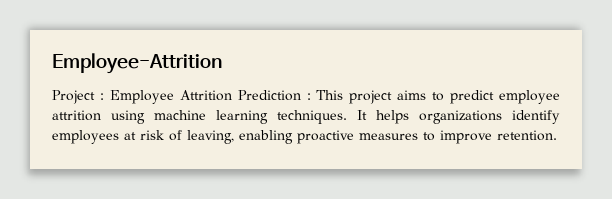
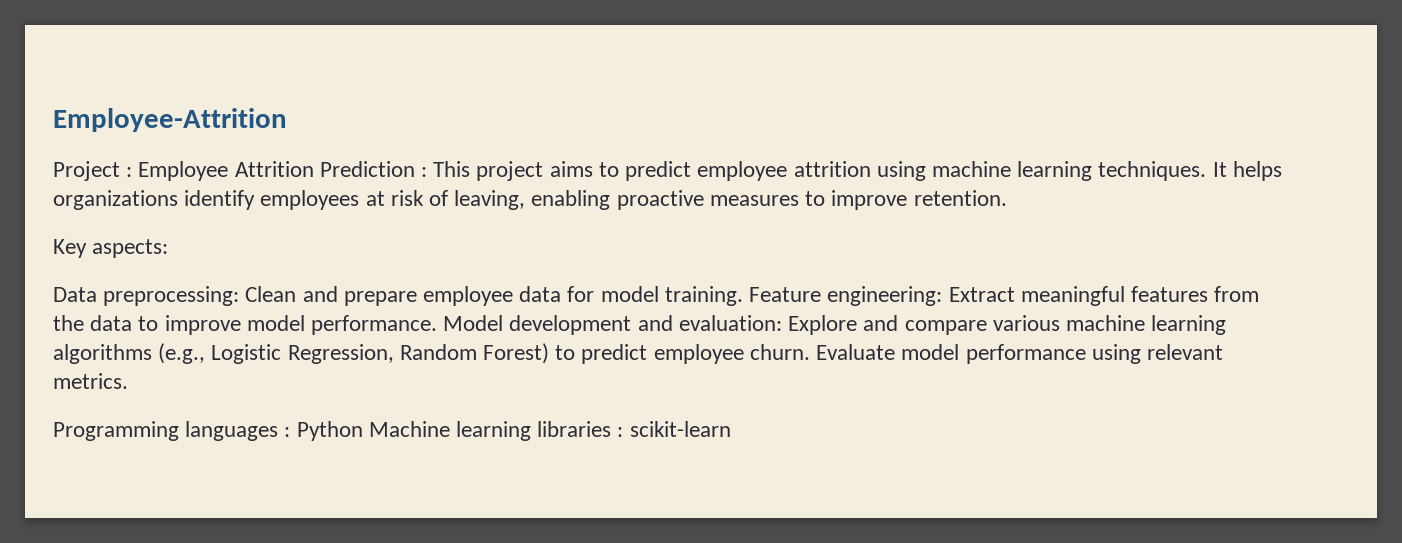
(557, 135) none -> [53,239,169,258] [53,286,1260,306] [53,315,1227,335] [53,343,1223,364] [53,373,128,389] [53,421,731,441] // Key aspects: // Data preprocessing: Clean and prepare employee data for model training. Feature engineering: Extract meaningful features from the data to improve model performance. Model development and evaluation: Explore and compare various machine learning algorithms (e.g., Logistic Regression, Random Forest) to predict employee churn. Evaluate model performance using relevant metrics. // Programming languages : Python Machine learning libraries : scikit-learn

